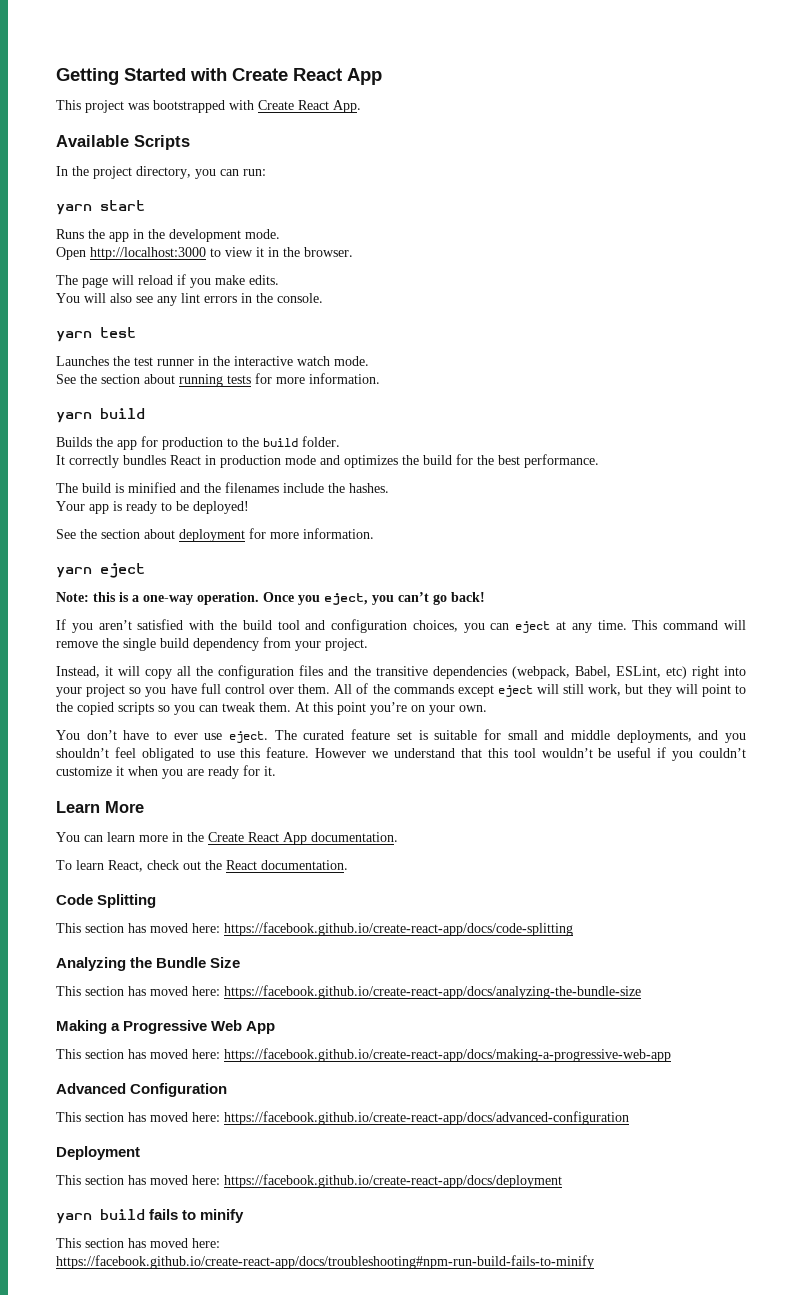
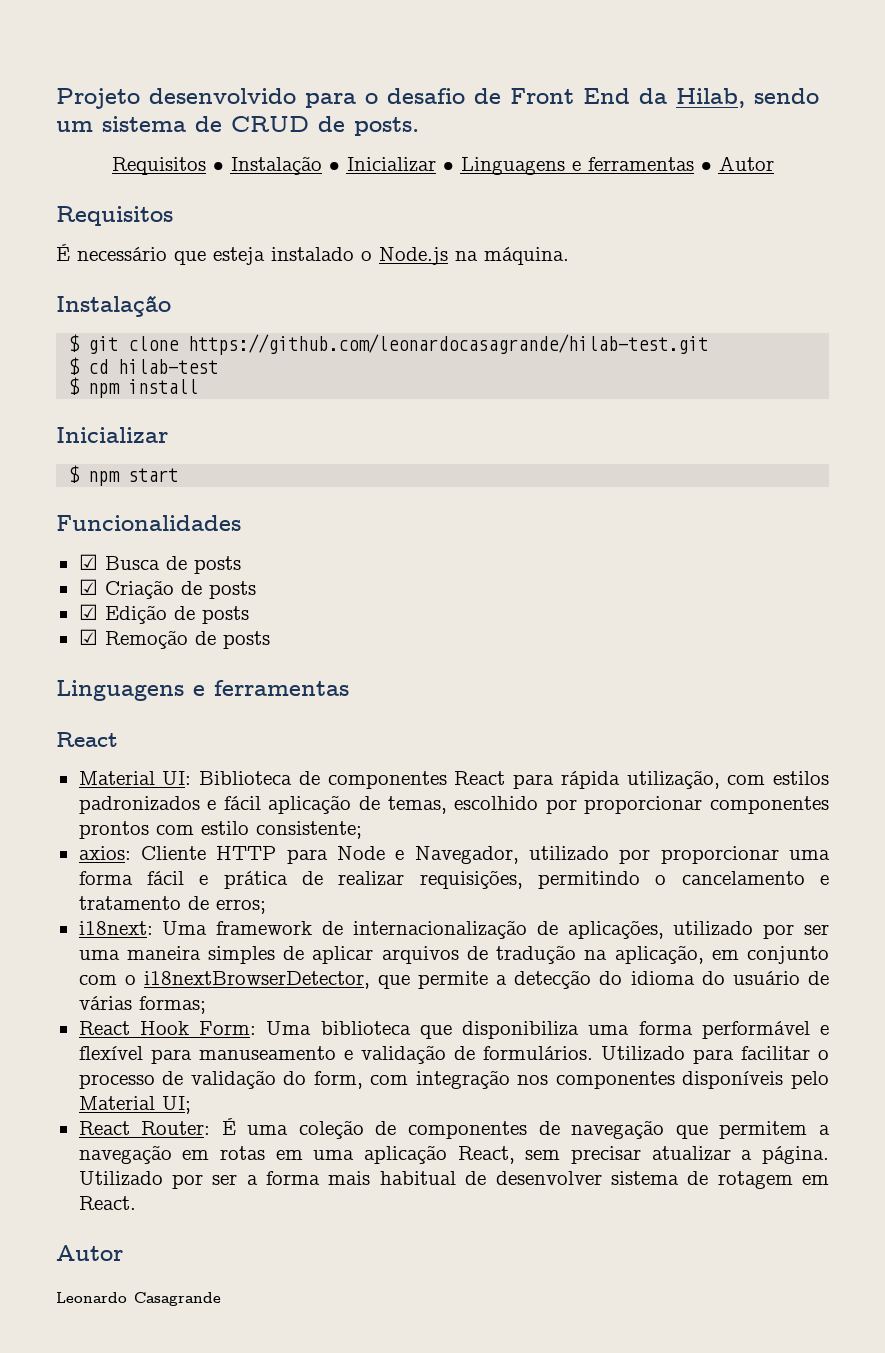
[56,68,382,85] [56,100,361,113] [56,135,190,150] [56,166,266,179] [56,200,145,215] [56,229,280,242] [56,247,353,260] [56,274,279,288] [56,293,323,306] [56,327,136,342] [56,356,369,366] [56,373,380,387] [56,408,145,423] [56,436,340,450] [56,454,599,468] [56,482,389,493] [56,501,249,514] [56,528,374,542] [56,563,145,578] [56,592,485,605] [56,619,746,633] [56,637,368,651] [56,665,746,679] [56,683,746,697] [56,702,487,715] [56,729,747,743] [56,747,747,761] [56,765,276,779] [56,801,144,813] [56,832,398,845] [56,860,348,872] [56,894,157,908] [56,922,573,936] [56,957,241,971] [56,985,641,999] [56,1020,276,1034] [56,1048,671,1062] [56,1083,228,1097] [56,1111,629,1125] [56,1146,140,1160] [56,1174,562,1188] [56,1209,245,1224] [56,1238,220,1248] [56,1255,594,1269] Getting Started with Create React App // This project was bootstrapped with Create React App. // Available Scripts // In the project directory, you can run: // yarn start // Runs the app in the development mode. // Open http://localhost:3000 to view it in the browser. // The page will reload if you make edits. // You will also see any lint errors in the console. // yarn test // Launches the test runner in the interactive watch mode. // See the section about running tests for more information. // yarn build // Builds the app for production to the build folder. // It correctly bundles React in production mode and optimizes the build for the best performance. // The build is minified and the filenames include the hashes. // Your app is ready to be deployed! // See the section about deployment for more information. // yarn eject // Note: this is a one-way operation. Once you eject, you can’t go back! // If you aren’t satisfied with the build tool and configuration choices, you can eject at any time. This command will remove the single build dependency from your project. // Instead, it will copy all the configuration files and the transitive dependencies (webpack, Babel, ESLint, etc) right into your project so you have full control over them. All of the commands except eject will still work, but they will point to the copied scripts so you can tweak them. At this point you’re on your own. // You don’t have to ever use eject. The curated feature set is suitable for small and middle deployments, and you shouldn’t feel obligated to use this feature. However we understand that this tool wouldn’t be useful if you couldn’t customize it when you are ready for it. // Learn More // You can learn more in the Create React App documentation. // To learn React, check out the React documentation. // Code Splitting // This section has moved here: https://facebook.github.io/create-react-app/docs/code-splitting // Analyzing the Bundle Size // This section has moved here: https://facebook.github.io/create-react-app/docs/analyzing-the-bundle-size // Making a Progressive Web App // This section has moved here: https://facebook.github.io/create-react-app/docs/making-a-progressive-web-app // Advanced Configuration // This section has moved here: https://facebook.github.io/create-react-app/docs/advanced-configuration // Deployment // This section has moved here: https://facebook.github.io/create-react-app/docs/deployment // yarn build fails to minify // This section has moved here: https://facebook.github.io/create-react-app/docs/troubleshooting#npm-run-build-fails-to-minify -> [56,88,819,109] [56,116,419,136] [111,156,774,175] [56,206,173,226] [56,244,569,265] [56,295,171,317] [68,334,709,355] [68,357,219,375] [68,377,199,398] [56,427,168,443] [68,465,179,486] [56,515,241,531] [78,554,241,574] [78,579,256,599] [78,604,249,624] [78,629,270,649] [56,680,349,701] [56,732,118,747] [78,770,830,789] [78,795,830,814] [78,821,362,839] [78,846,831,864] [78,870,830,889] [78,896,266,914] [78,920,829,939] [78,945,830,964] [78,970,829,989] [78,996,206,1014] [78,1021,829,1039] [78,1045,829,1064] [78,1070,829,1089] [78,1096,191,1114] [78,1118,830,1139] [78,1145,829,1164] [78,1171,830,1189] [78,1196,136,1210] [56,1245,123,1261] [56,1292,221,1306] Projeto desenvolvido para o desafio de Front End da Hilab, sendo um sistema de CRUD de posts. // Requisitos • Instalação • Inicializar • Linguagens e ferramentas • Autor // Requisitos // É necessário que esteja instalado o Node.js na máquina. // Instalação // $ git clone https://github.com/leonardocasagrande/hilab-test.git // $ cd hilab-test // $ npm install // Inicializar // $ npm start // Funcionalidades // ☑ Busca de posts // ☑ Criação de posts // ☑ Edição de posts // ☑ Remoção de posts // Linguagens e ferramentas // React // Material UI: Biblioteca de componentes React para rápida utilização, com estilos padronizados e fácil aplicação de temas, escolhido por proporcionar componentes prontos com estilo consistente; // axios: Cliente HTTP para Node e Navegador, utilizado por proporcionar uma forma fácil e prática de realizar requisições, permitindo o cancelamento e tratamento de erros; // i18next: Uma framework de internacionalização de aplicações, utilizado por ser uma maneira simples de aplicar arquivos de tradução na aplicação, em conjunto com o i18nextBrowserDetector, que permite a detecção do idioma do usuário de várias formas; // React Hook Form: Uma biblioteca que disponibiliza uma forma performável e flexível para manuseamento e validação de formulários. Utilizado para facilitar o processo de validação do form, com integração nos componentes disponíveis pelo Material UI; // React Router: É uma coleção de componentes de navegação que permitem a navegação em rotas em uma aplicação React, sem precisar atualizar a página. Utilizado por ser a forma mais habitual de desenvolver sistema de rotagem em React. // Autor // Leonardo Casagrande

